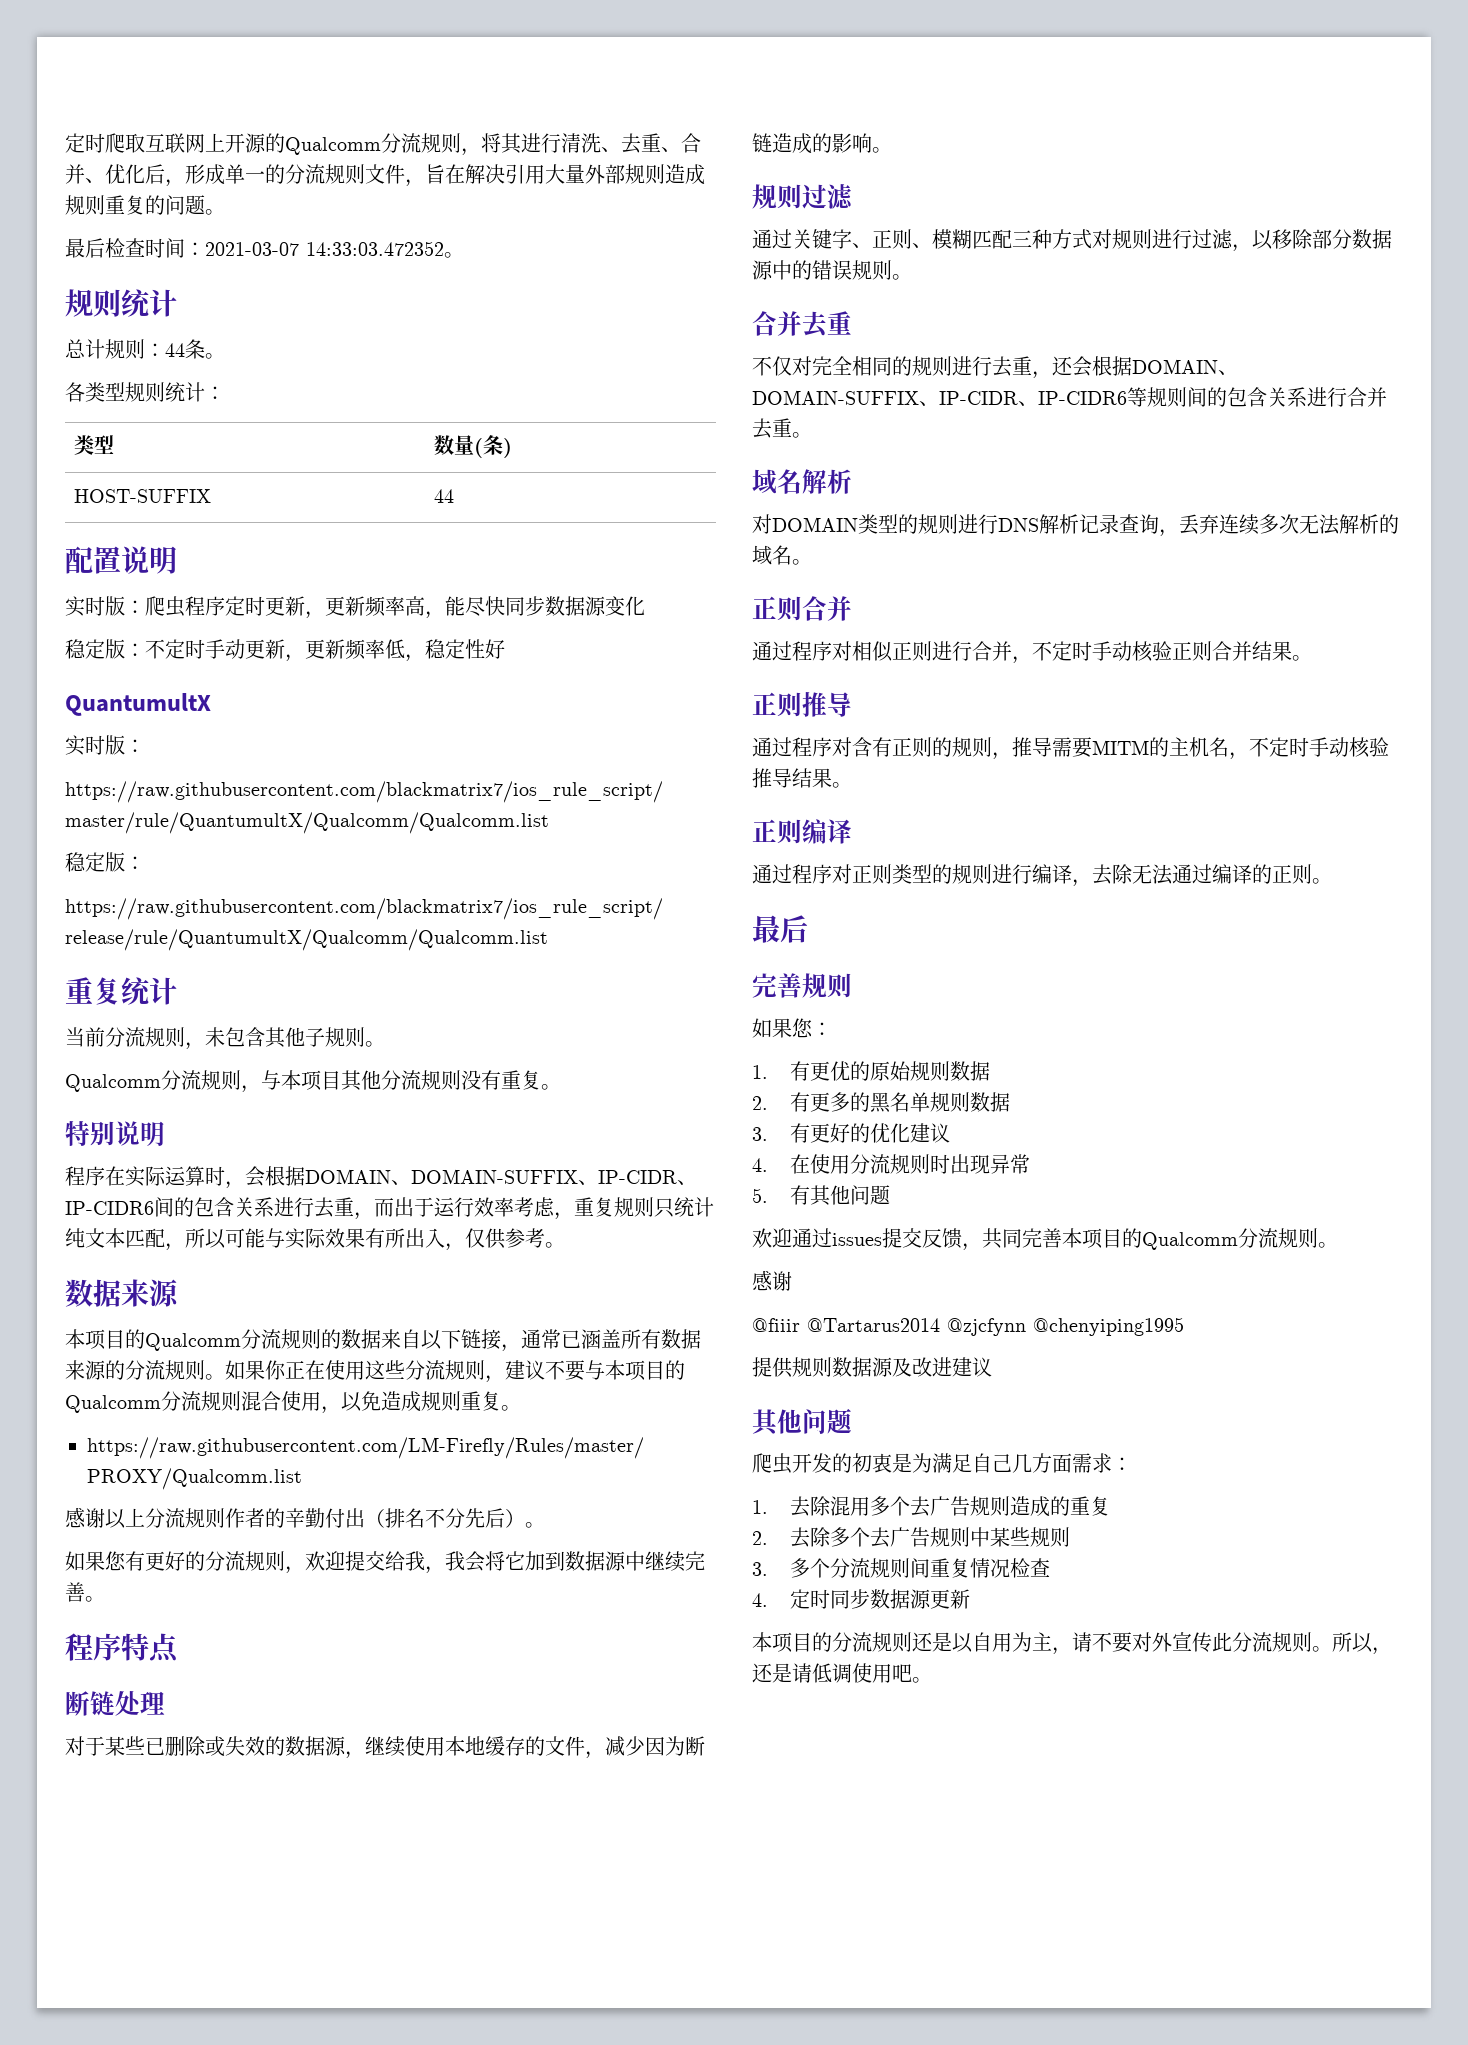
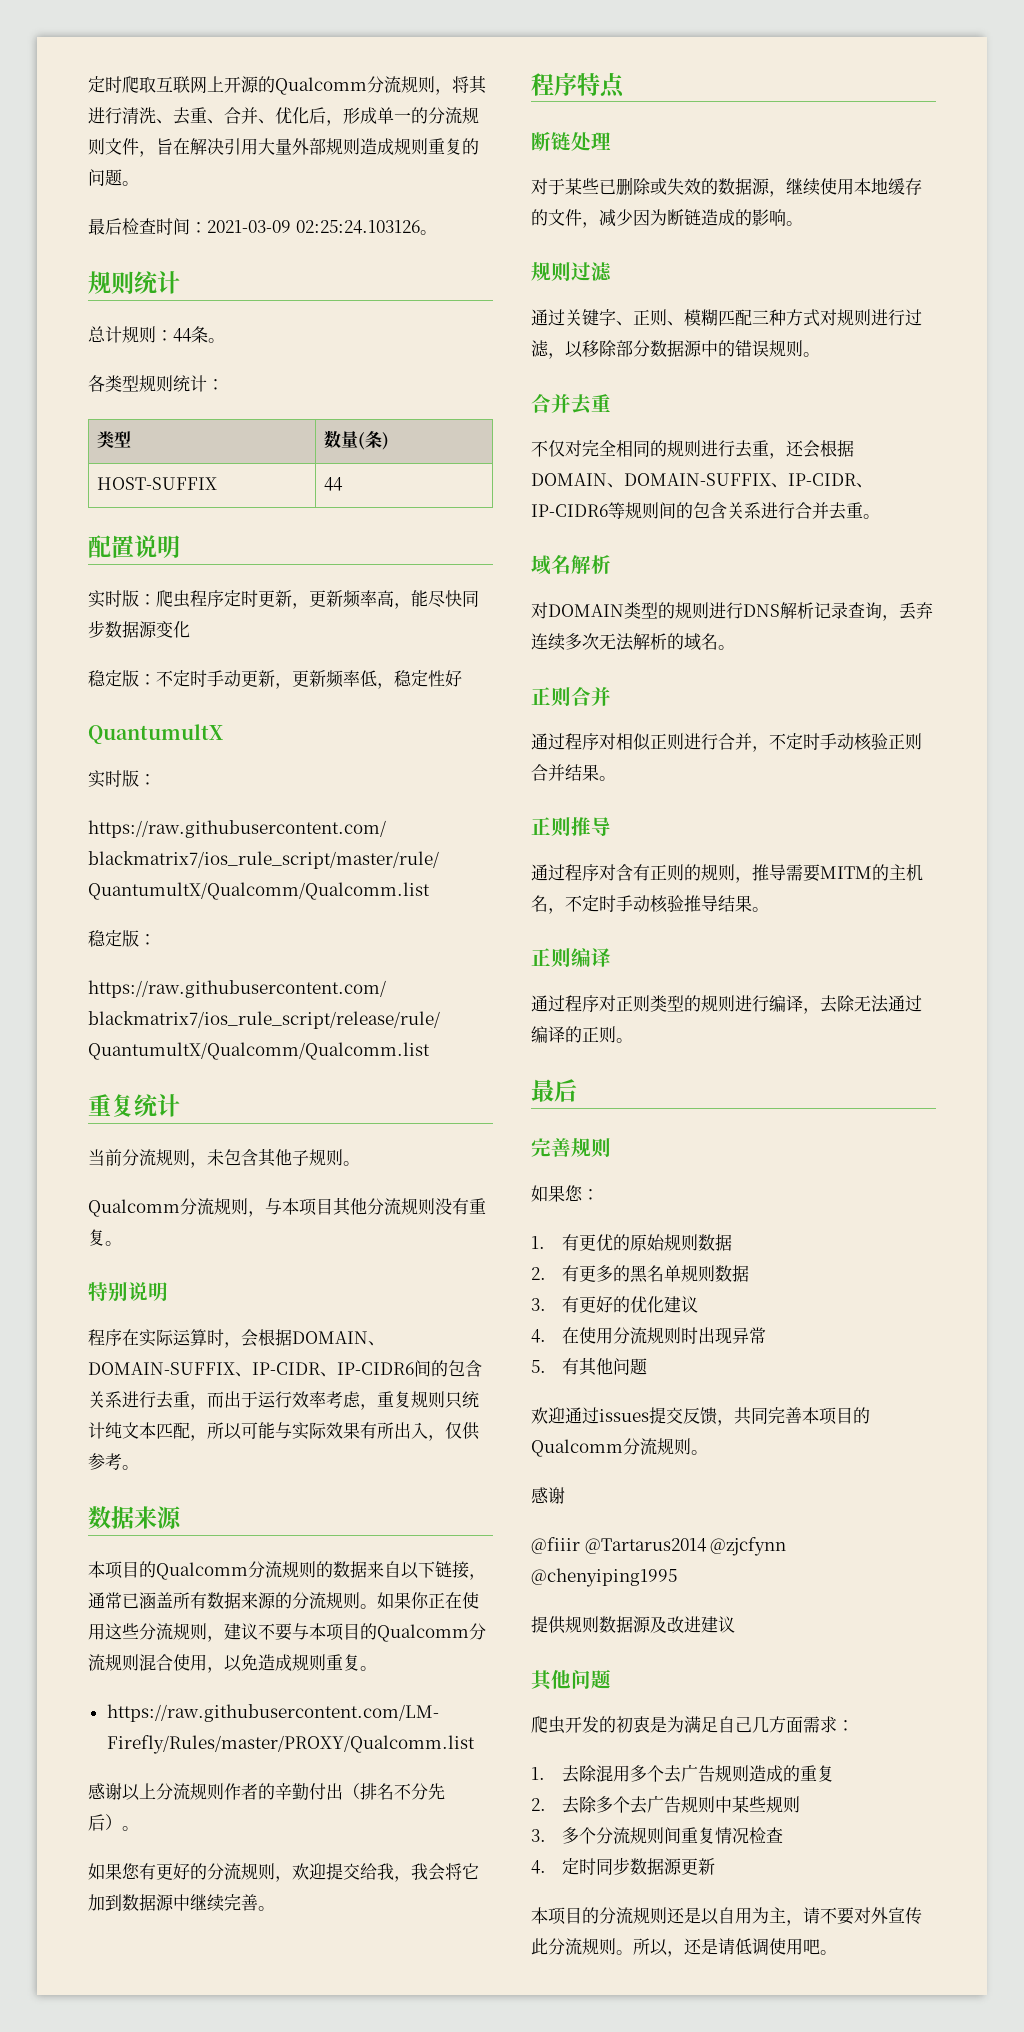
[205,241,444,256] 2021-03-07 14:33:03.472352 -> [207,220,420,234] 2021-03-09 02:25:24.103126

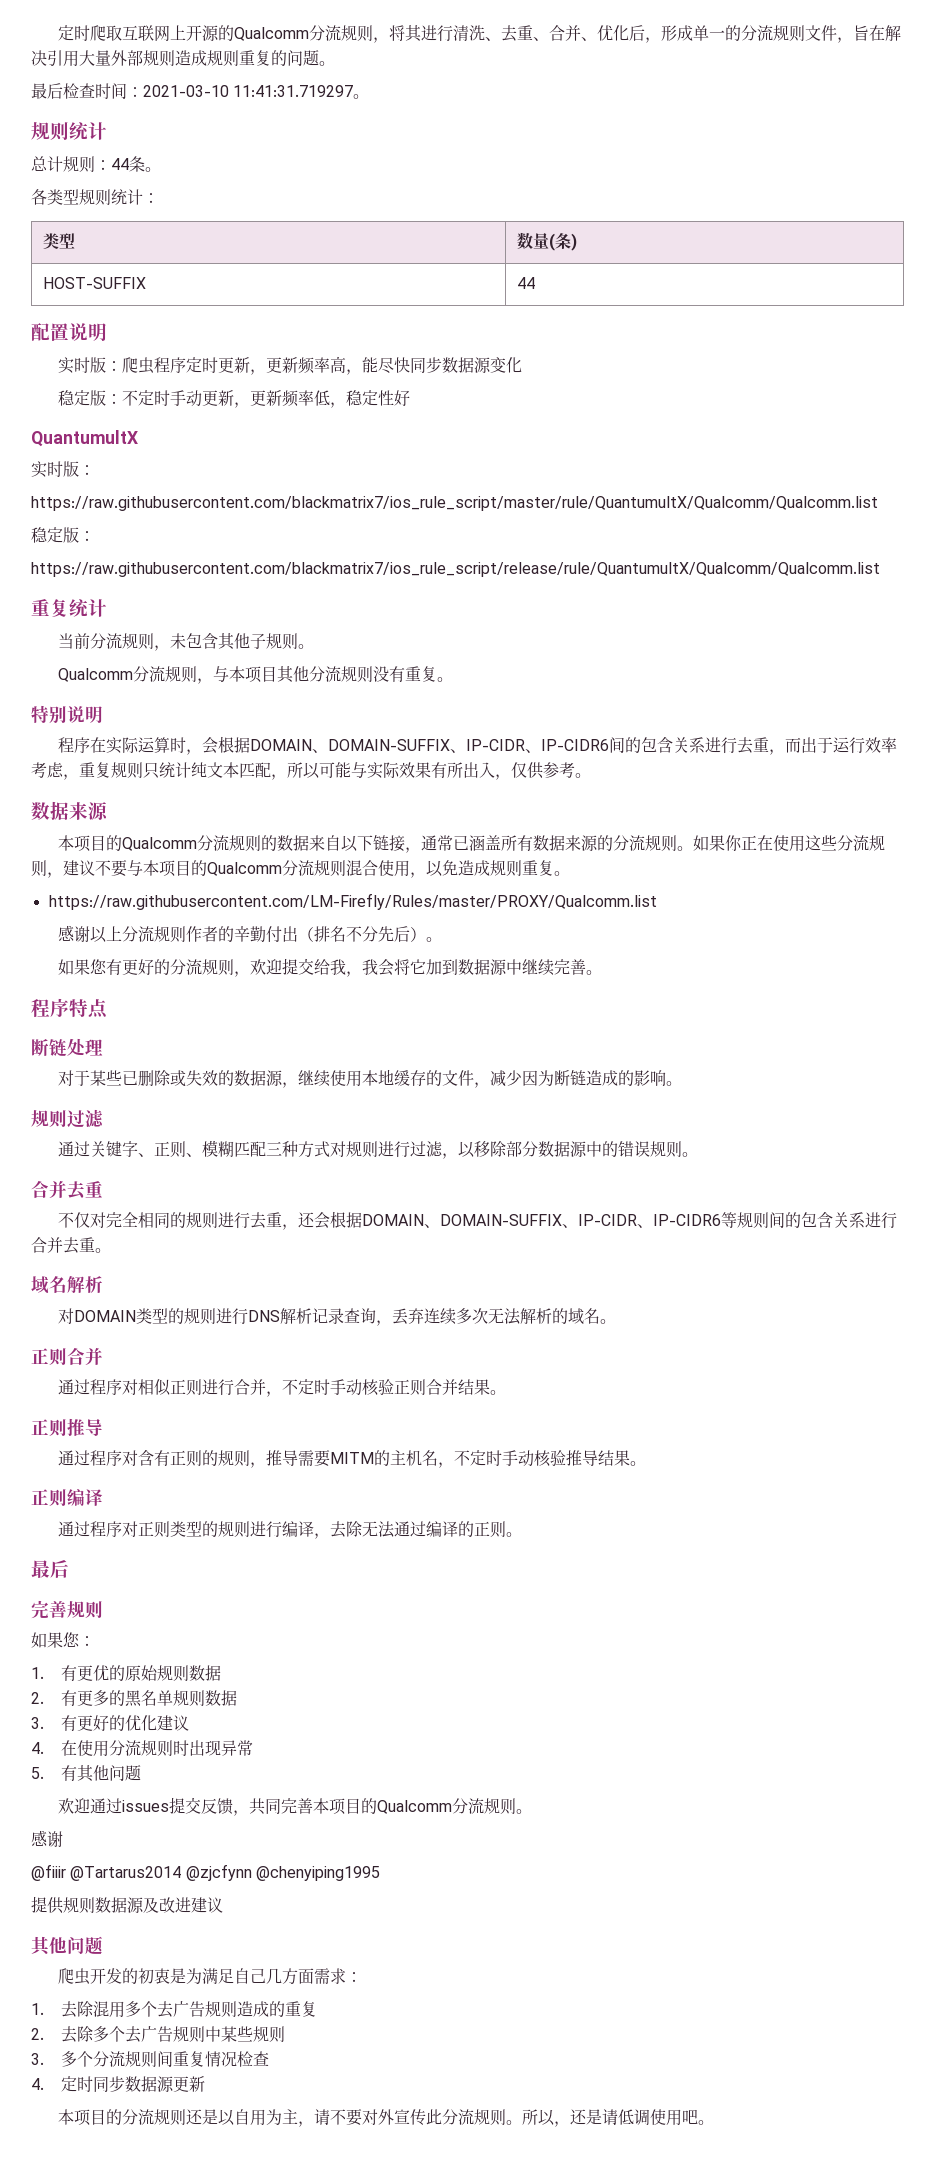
[207,220,420,234] 2021-03-09 02:25:24.103126 -> [143,85,354,97] 2021-03-10 11:41:31.719297

